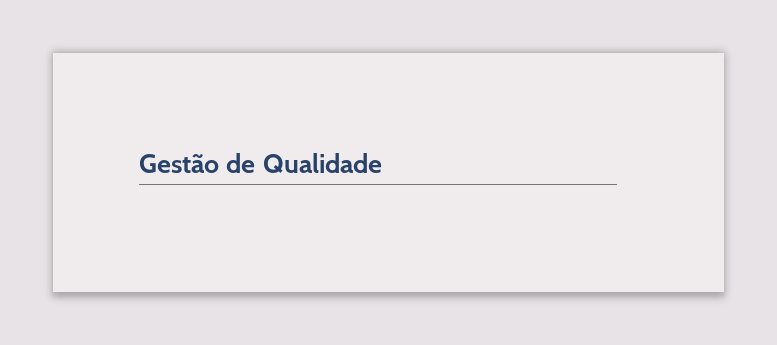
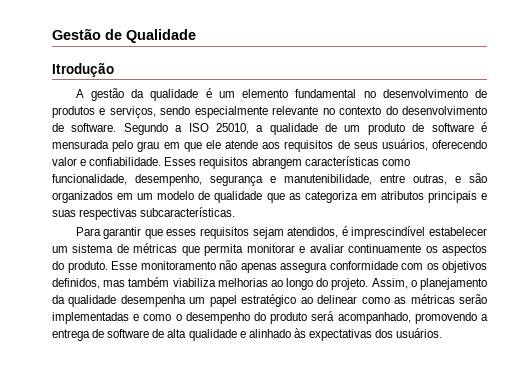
(382, 163) none -> [52,62,114,77] [75,88,487,101] [52,106,487,118] [52,122,487,135] [52,139,488,152] [52,156,410,169] [52,173,487,186] [52,191,487,203] [52,207,236,220] [75,226,487,239] [52,243,487,256] [52,260,487,273] [52,277,488,290] [52,294,487,307] [52,311,488,324] [52,328,443,341] // Itrodução // A gestão da qualidade é um elemento fundamental no desenvolvimento de produtos e serviços, sendo especialmente relevante no contexto do desenvolvimento de software. Segundo a ISO 25010, a qualidade de um produto de software é mensurada pelo grau em que ele atende aos requisitos de seus usuários, oferecendo valor e confiabilidade. Esses requisitos abrangem características como funcionalidade, desempenho, segurança e manutenibilidade, entre outras, e são organizados em um modelo de qualidade que as categoriza em atributos principais e suas respectivas subcaracterísticas. // Para garantir que esses requisitos sejam atendidos, é imprescindível estabelecer um sistema de métricas que permita monitorar e avaliar continuamente os aspectos do produto. Esse monitoramento não apenas assegura conformidade com os objetivos definidos, mas também viabiliza melhorias ao longo do projeto. Assim, o planejamento da qualidade desempenha um papel estratégico ao delinear como as métricas serão implementadas e como o desempenho do produto será acompanhado, promovendo a entrega de software de alta qualidade e alinhado às expectativas dos usuários.

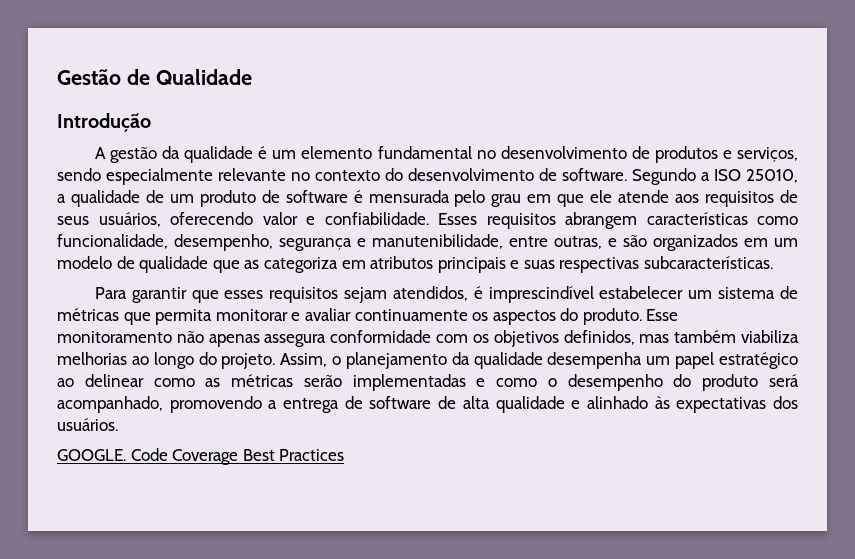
[52,62,114,77] Itrodução -> [57,113,151,132] Introdução
(443, 333) none -> [57,448,345,465] // GOOGLE. Code Coverage Best Practices

